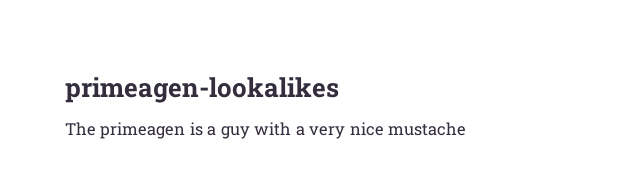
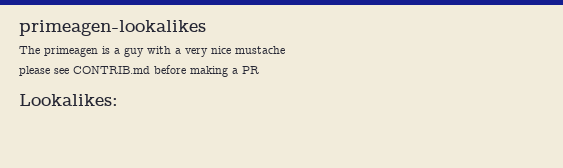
(467, 129) none -> [19,65,259,77] [19,94,118,106] // please see CONTRIB.md before making a PR // Lookalikes:

